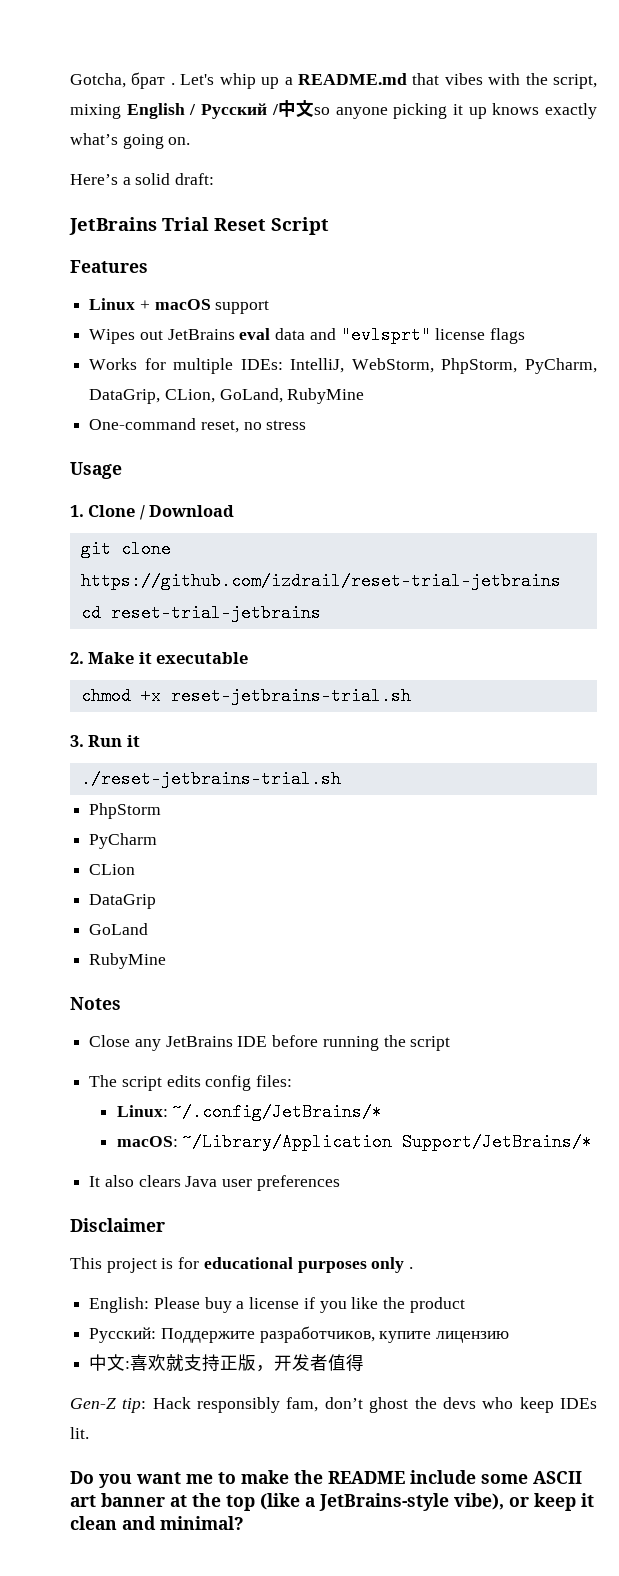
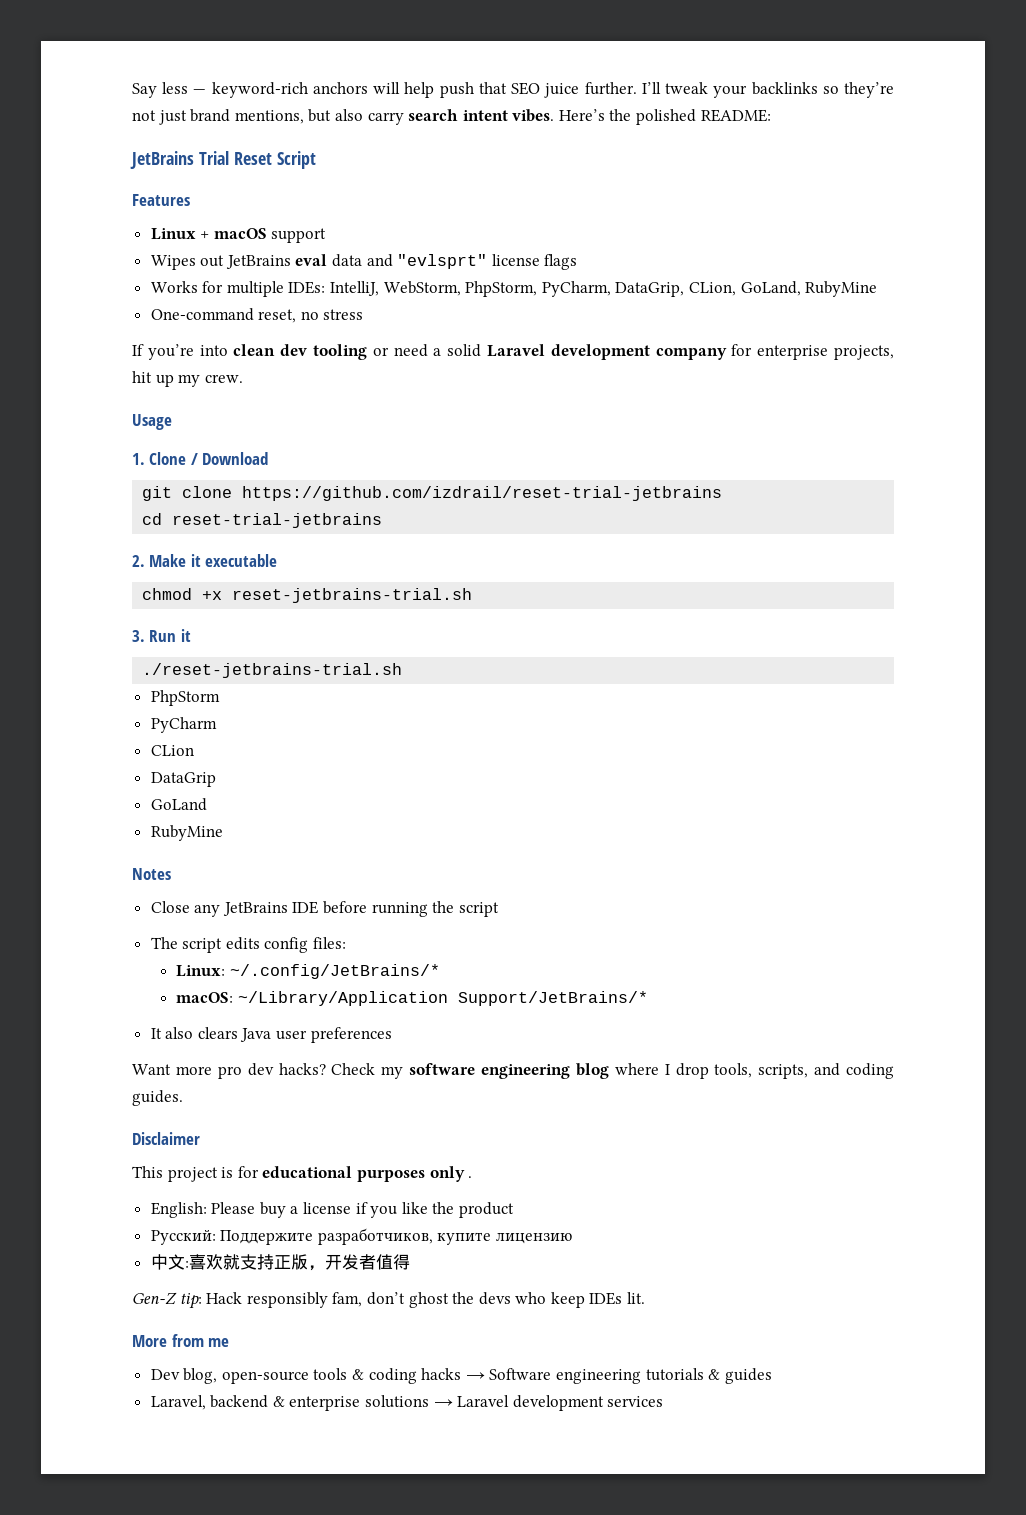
[70,72,597,89] [70,100,597,119] [70,133,191,149] [70,173,215,185] Gotcha, брат . Let's whip up a README.md that vibes with the script, mixing English / Русский /中文so anyone picking it up knows exactly what’s going on. // Here’s a solid draft: -> [132,82,895,98] [132,109,771,125] Say less — keyword-rich anchors will help push that SEO juice further. I’ll tweak your backlinks so they’re not just brand mentions, but also carry search intent vibes. Here’s the polished README:
(307, 425) none -> [132,344,894,360] [132,371,243,387] // If you’re into clean dev tooling or need a solid Laravel development company for enterprise projects, hit up my crew.
(340, 1183) none -> [132,1063,894,1079] [132,1090,183,1106] // Want more pro dev hacks? Check my software engineering blog where I drop tools, scripts, and coding guides.
[70,1470,582,1488] [70,1493,594,1511] [70,1516,244,1530] Do you want me to make the README include some ASCII art banner at the top (like a JetBrains-style vibe), or keep it clean and minimal? -> [132,1334,230,1347] [150,1368,772,1384] [150,1395,664,1411] More from me // Dev blog, open-source tools & coding hacks → Software engineering tutorials & guides // Laravel, backend & enterprise solutions → Laravel development services

